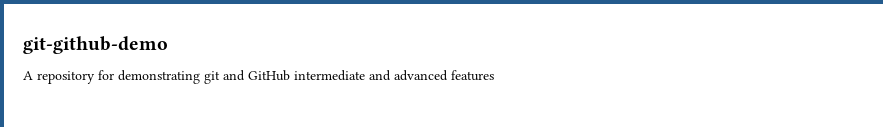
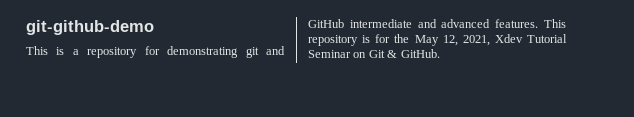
[23,71,33,80] A -> [26,46,79,55] This is a
[451,70,494,81] features -> [495,19,566,28] [308,34,567,46] [308,49,440,58] features. This repository is for the May 12, 2021, Xdev Tutorial Seminar on Git & GitHub.

